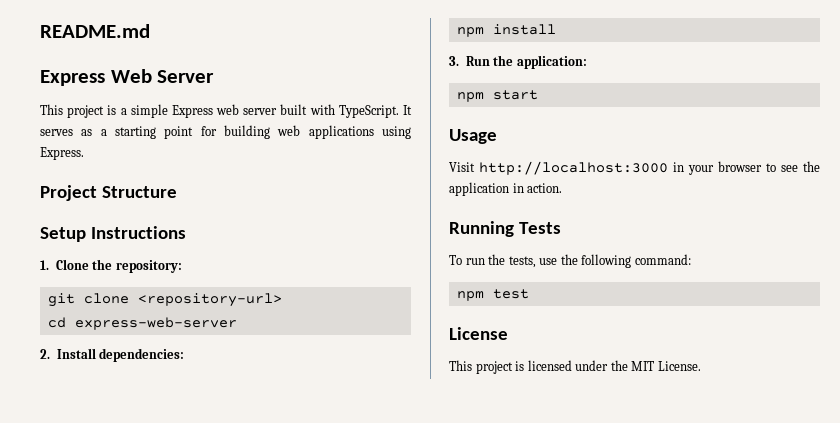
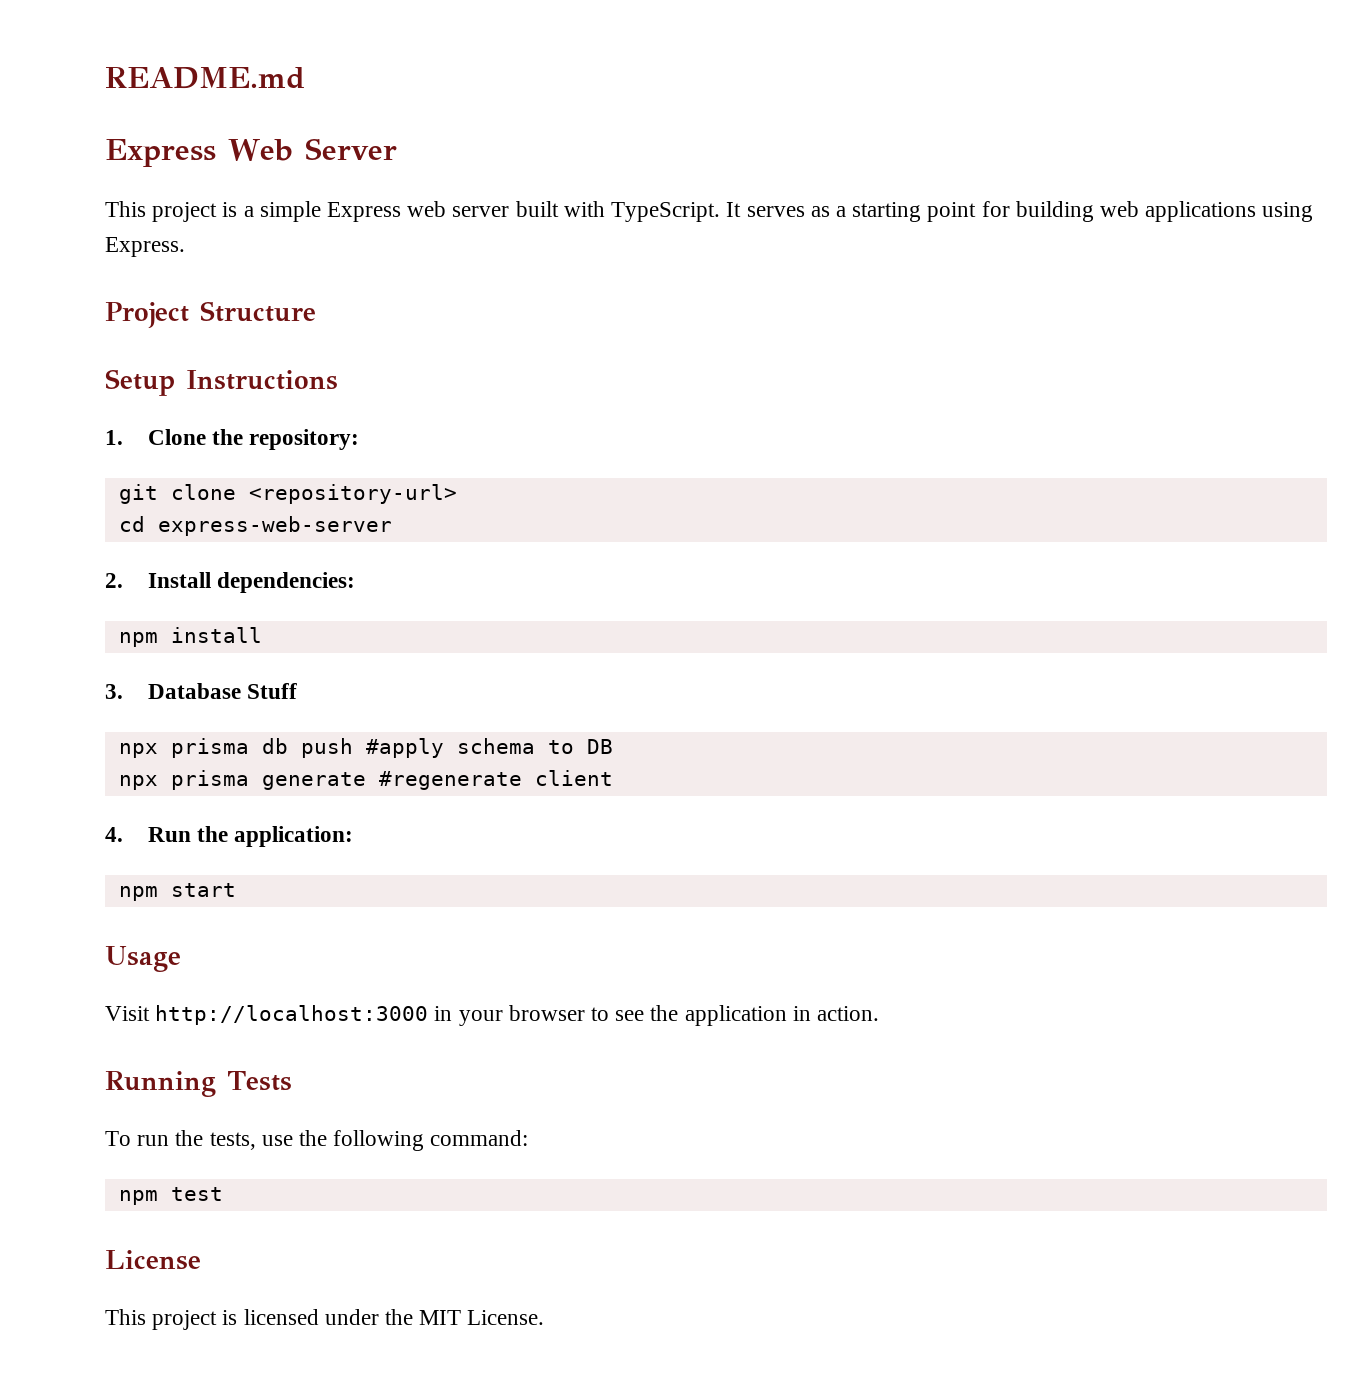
(459, 61) none -> [147,683,297,699] [118,738,613,758] [118,770,613,790] [105,827,123,842] Database Stuff // npx prisma db push #apply schema to DB // npx prisma generate #regenerate client // 4.

